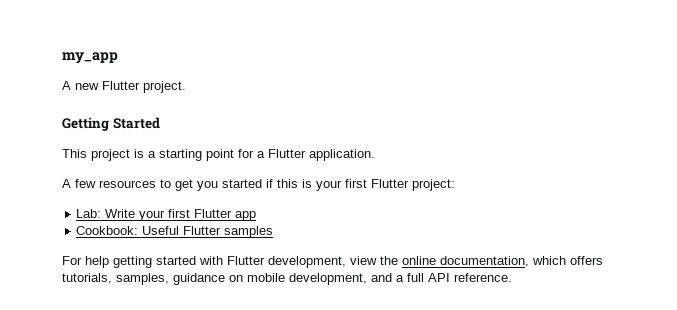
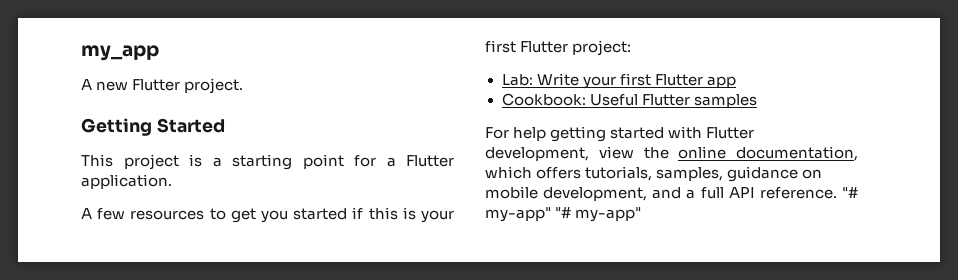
(512, 277) none -> [842,187,858,198] [485,207,642,222] "# my-app" "# my-app"

